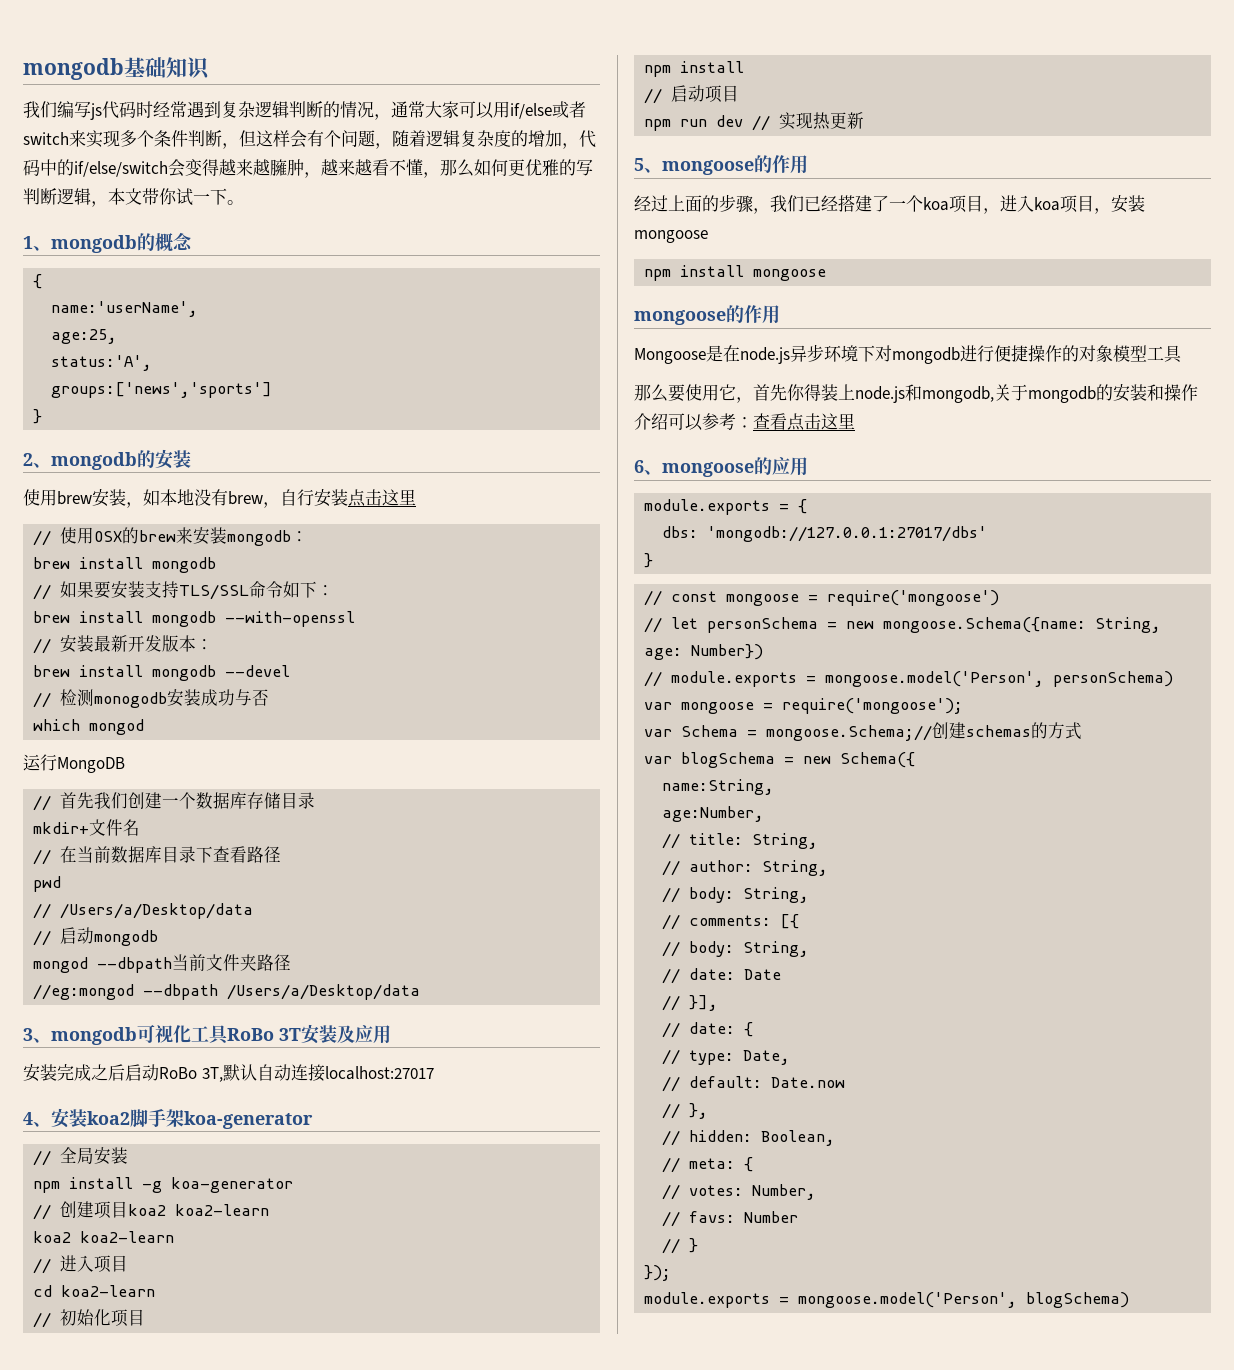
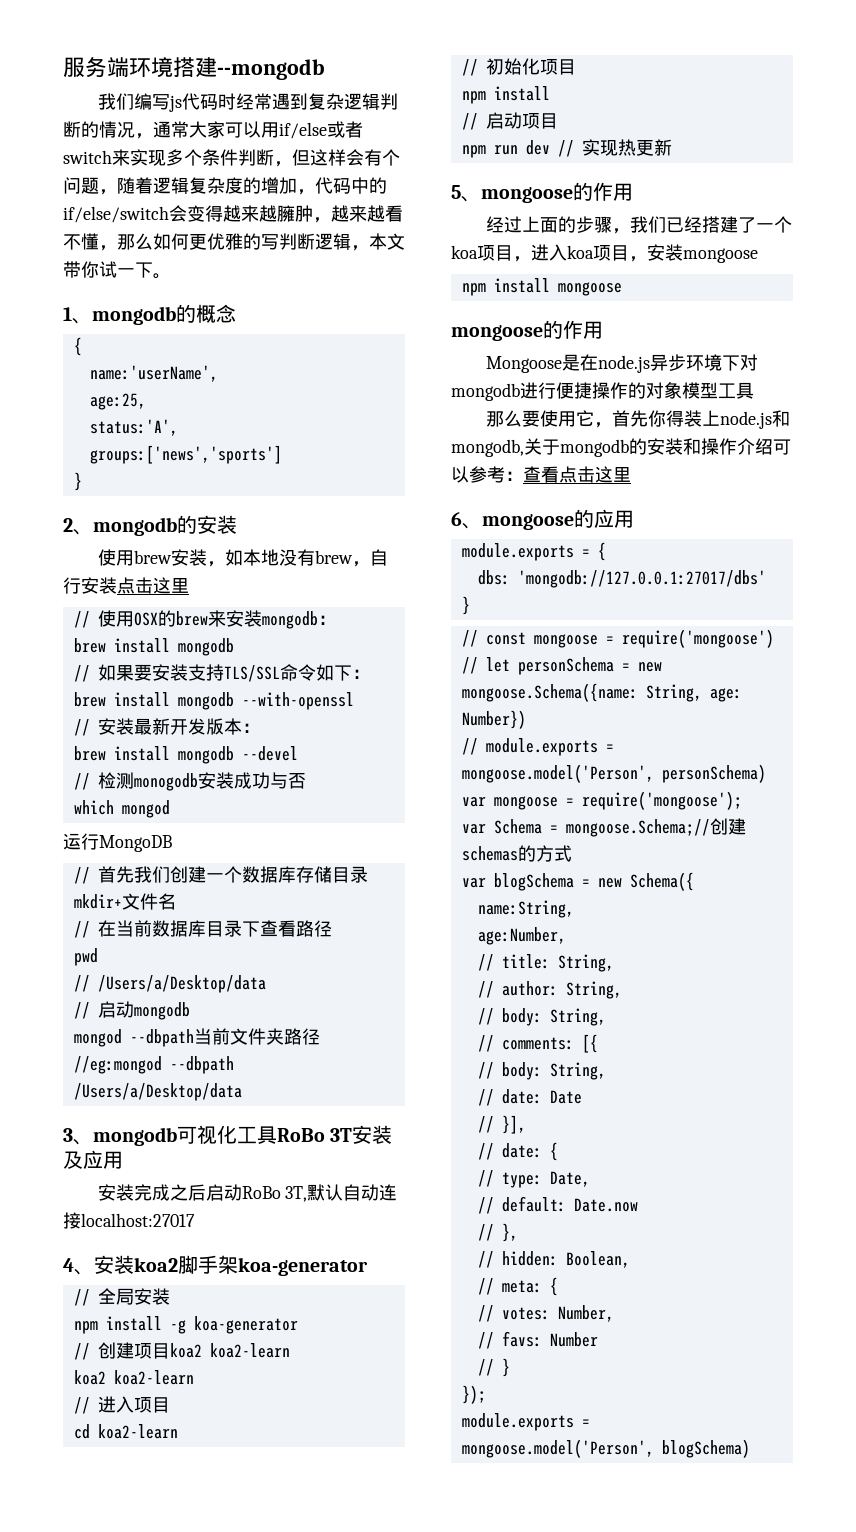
[23,57,210,80] mongodb基础知识 -> [63,57,325,80] 服务端环境搭建--mongodb

